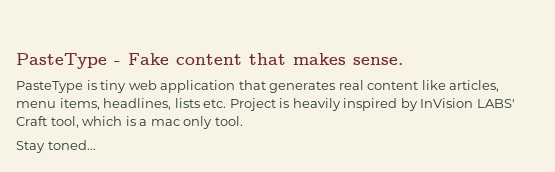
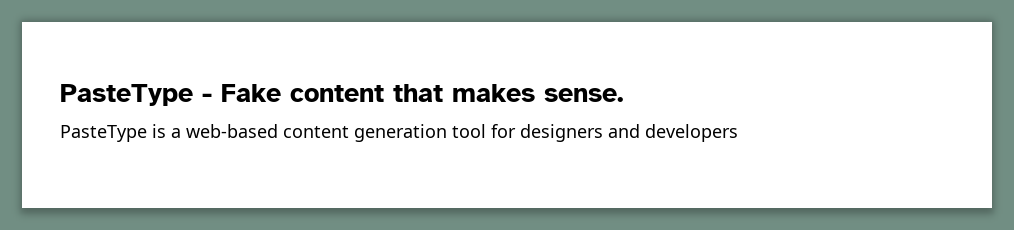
[100,80,500,93] [16,98,515,111] [16,116,243,129] [16,140,96,153] tiny web application that generates real content like articles, menu items, headlines, lists etc. Project is heavily inspired by InVision LABS' Craft tool, which is a mac only tool. // Stay toned... -> [171,124,738,142] a web-based content generation tool for designers and developers

